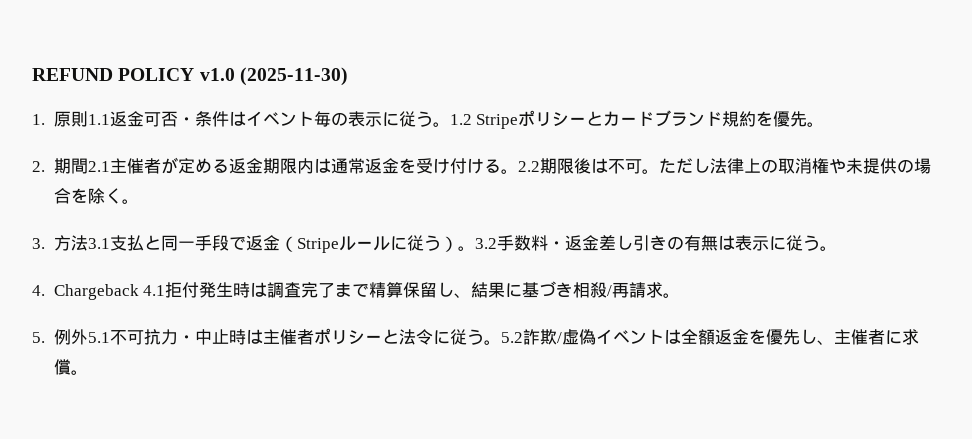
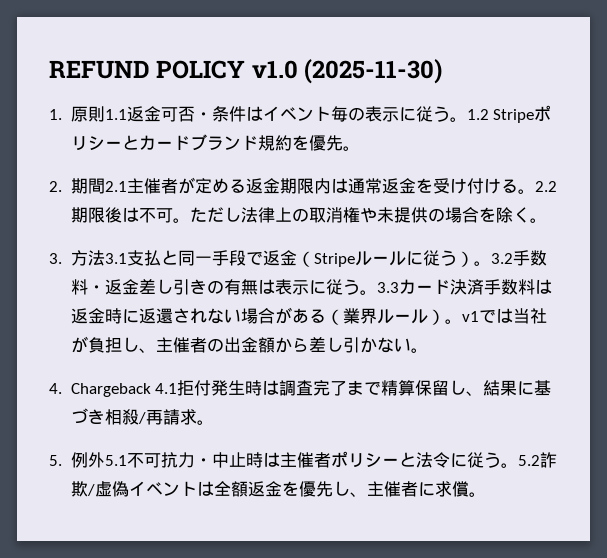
(837, 248) none -> [376,279,552,295] [70,307,547,325] [70,336,428,353] 3.3カード決済手数料は返金時に返還されない場合がある（業界ルール）。v1では当社が負担し、主催者の出金額から差し引かない。

